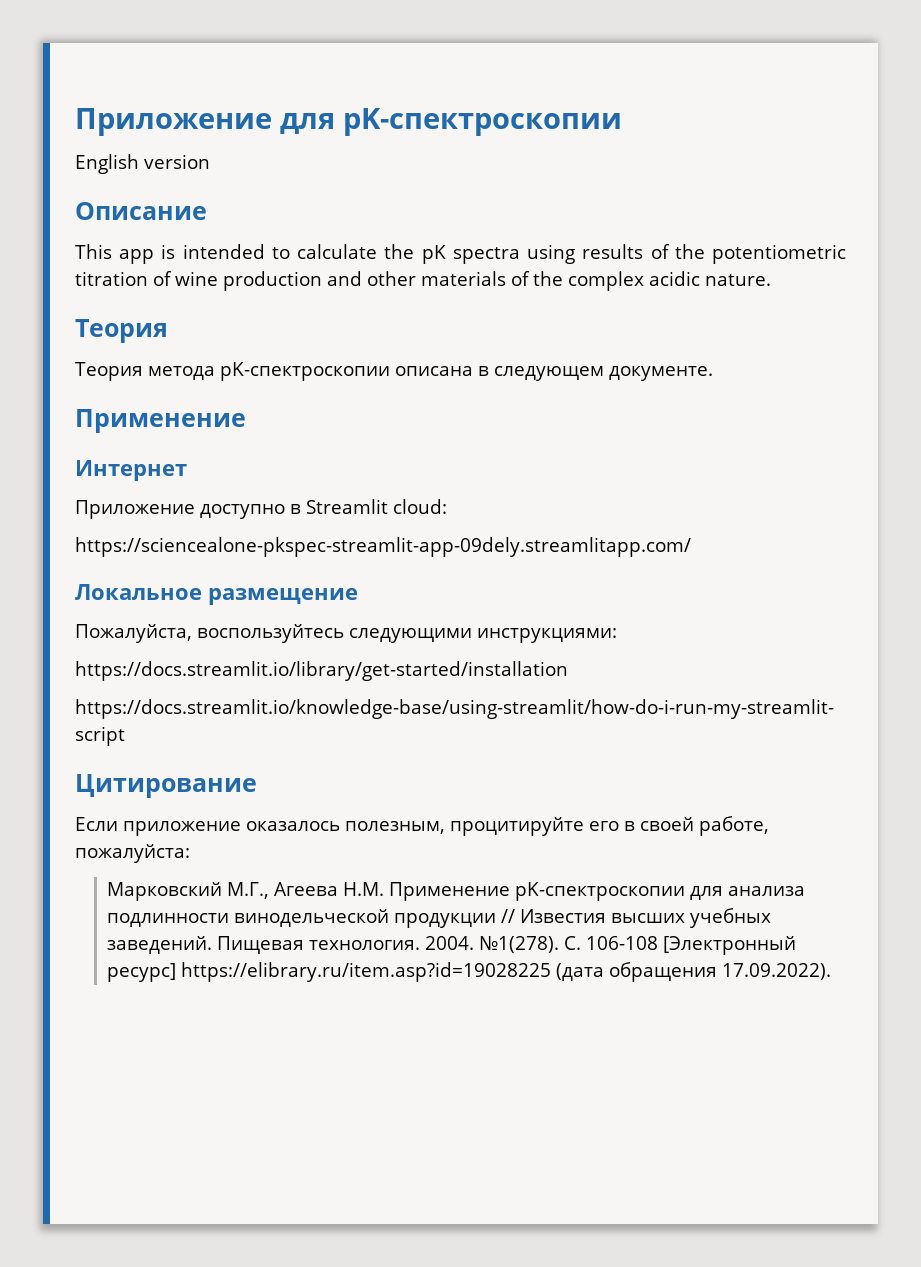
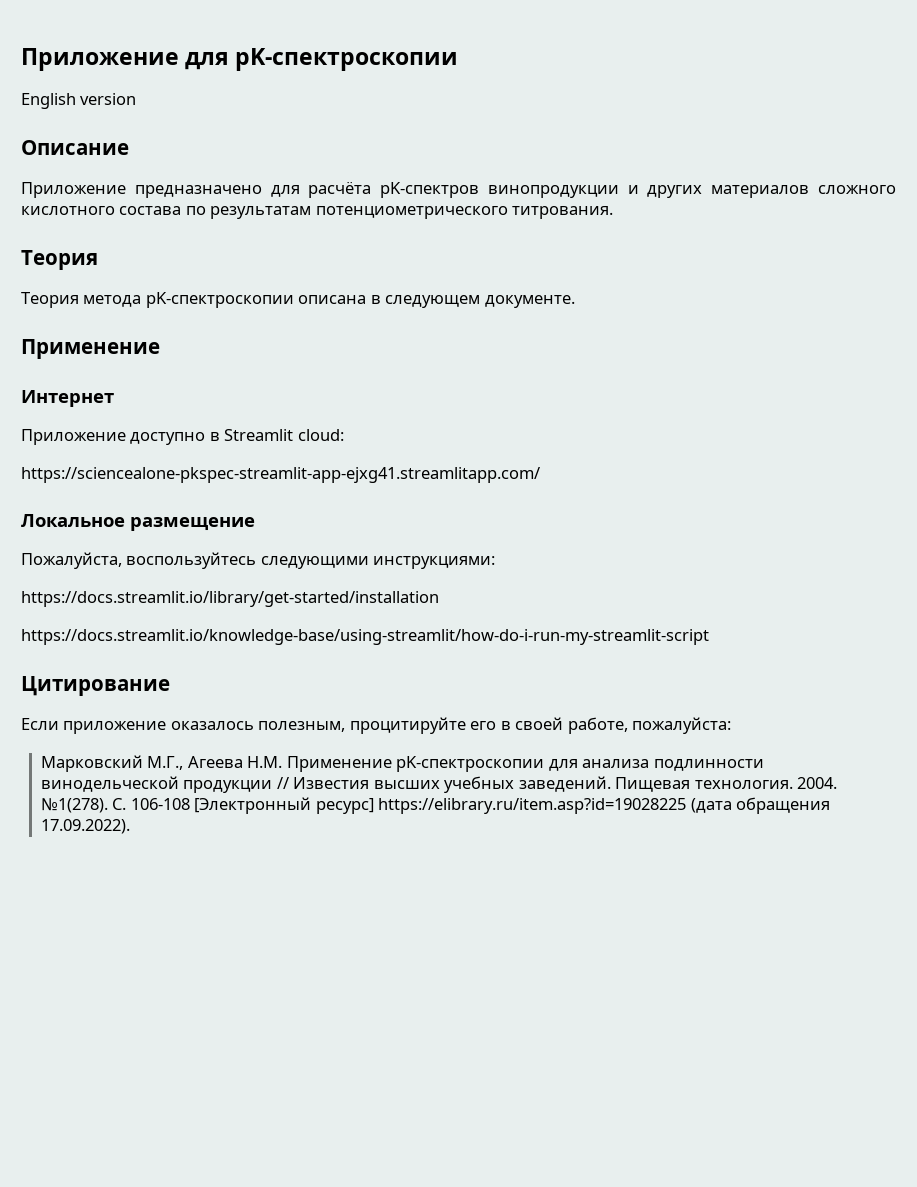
[75,244,847,264] [75,271,771,291] This app is intended to calculate the pK spectra using results of the potentiometric titration of wine production and other materials of the complex acidic nature. -> [21,181,897,198] [21,206,614,219] Приложение предназначено для расчёта pK-спектров винопродукции и других материалов сложного кислотного состава по результатам потенциометрического титрования.
[75,537,691,557] https://sciencealone-pkspec-streamlit-app-09dely.streamlitapp.com/ -> [21,467,540,483] https://sciencealone-pkspec-streamlit-app-ejxg41.streamlitapp.com/

